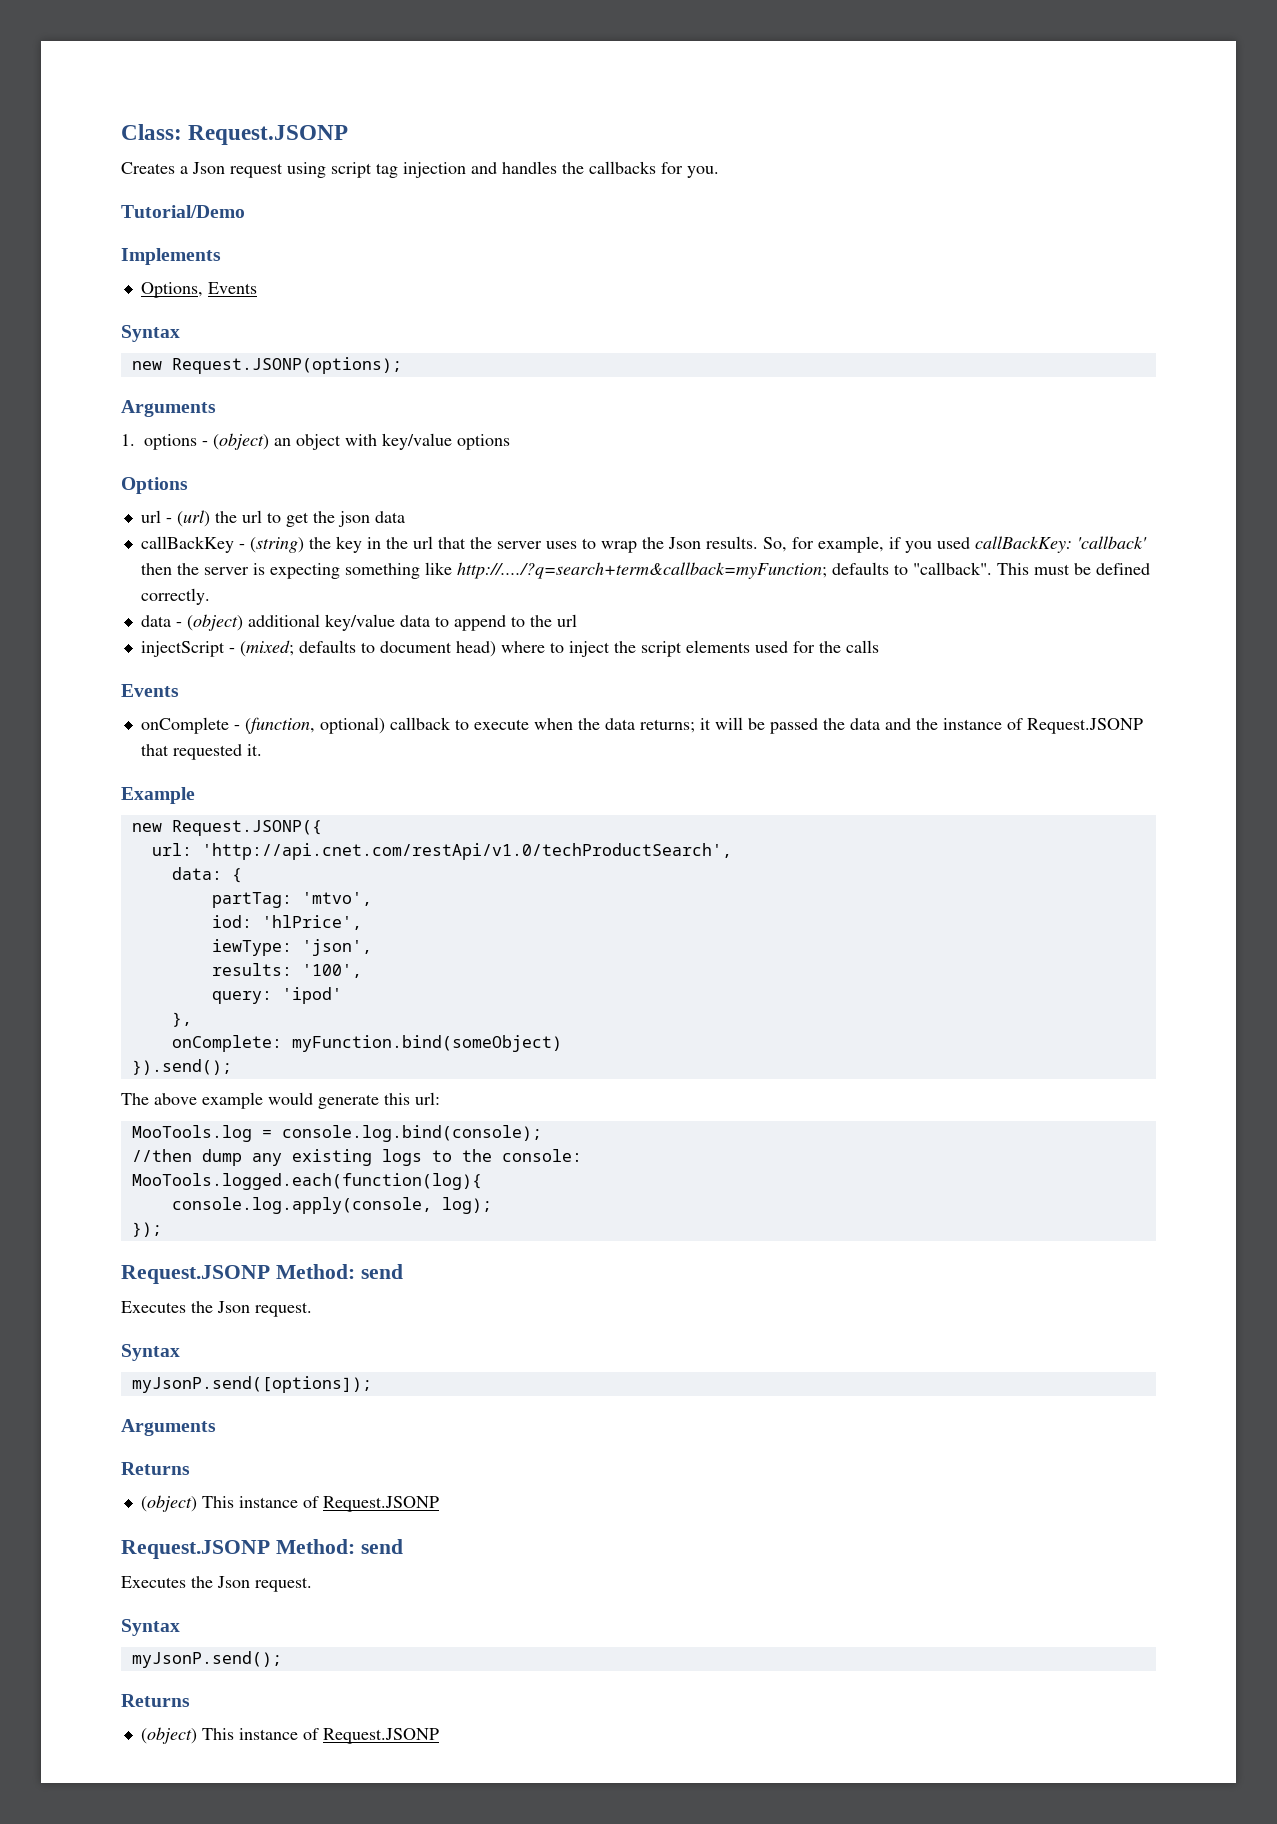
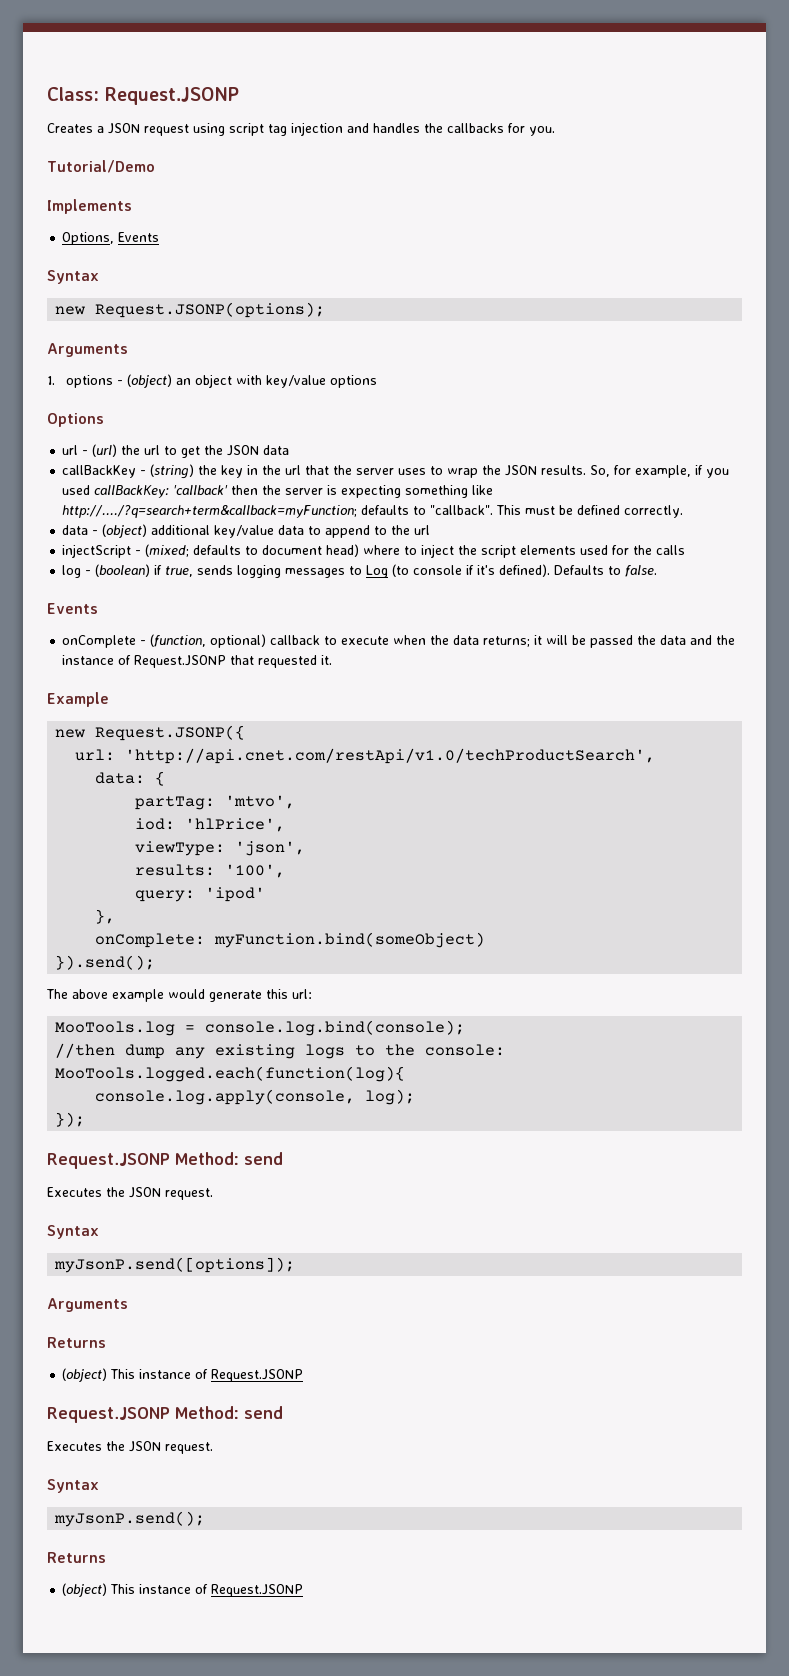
[192,162,225,174] Json -> [108,123,140,134] JSON
[337,511,370,527] json -> [227,445,260,456] JSON
[667,537,701,549] Json -> [505,465,538,476] JSON
(879, 646) none -> [62,564,658,578] // log - (boolean) if true, sends logging messages to Log (to console if it's defined). Defaults to false.
[211,939,292,956] iewType: -> [135,841,226,856] viewType:
[217,1301,250,1313] Json -> [129,1187,161,1198] JSON
[217,1576,250,1588] Json -> [129,1441,161,1452] JSON

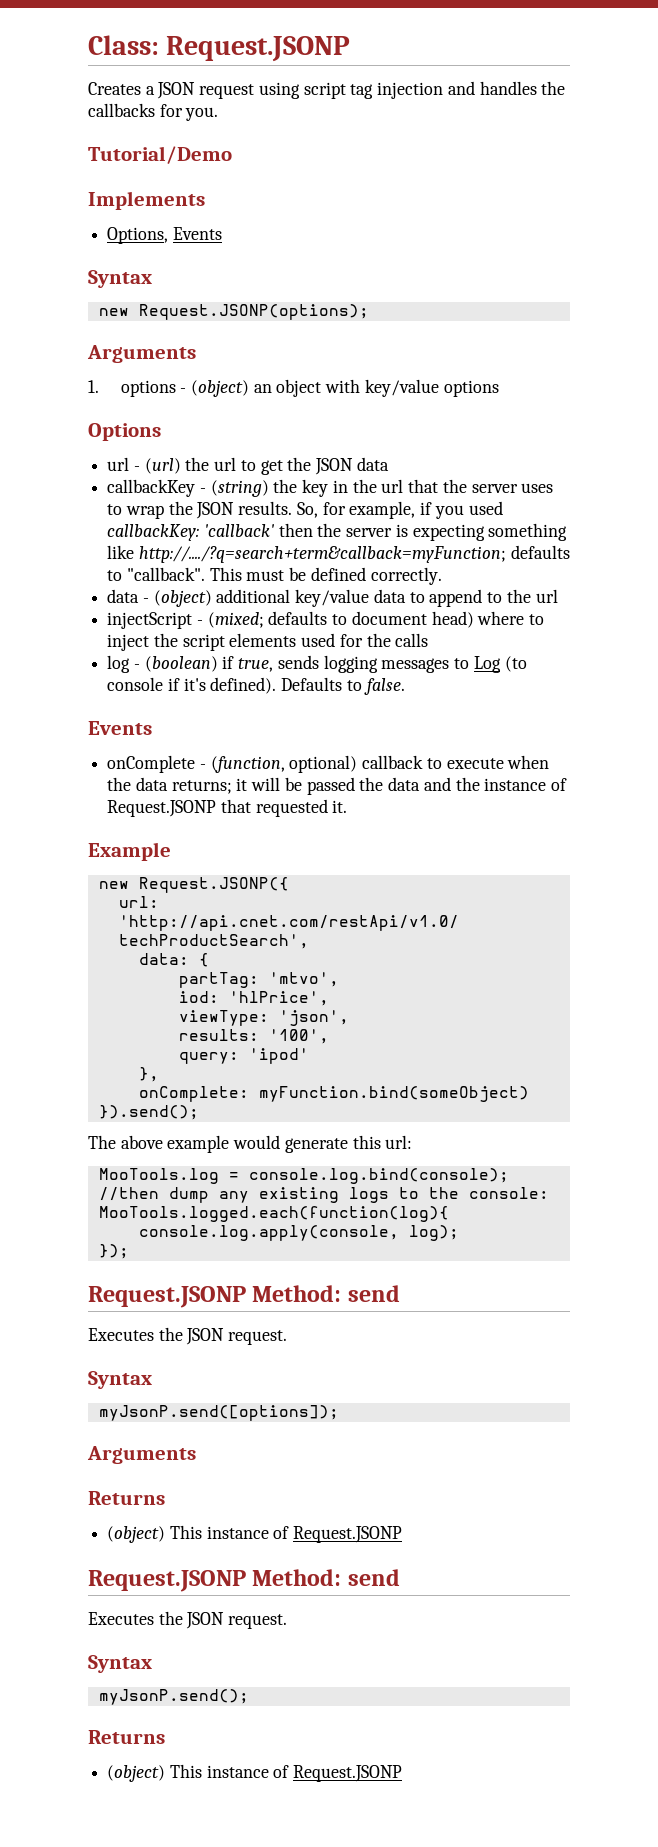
[62,465,137,478] callBackKey -> [107,479,196,497] callbackKey
[94,485,170,498] callBackKey: -> [107,524,200,541] callbackKey:

